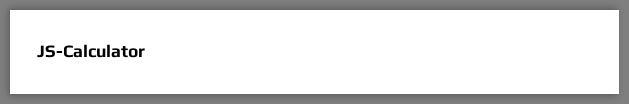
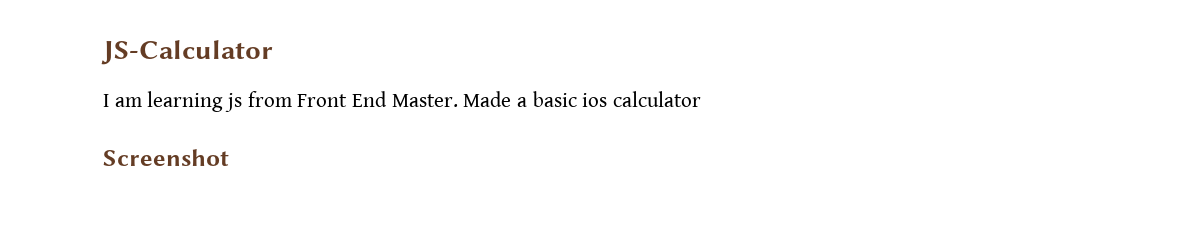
(145, 51) none -> [103,91,702,112] [103,149,229,166] // I am learning js from Front End Master. Made a basic ios calculator // Screenshot

